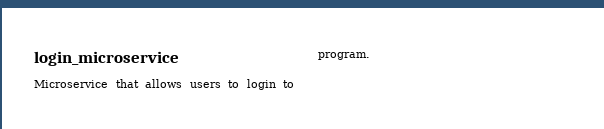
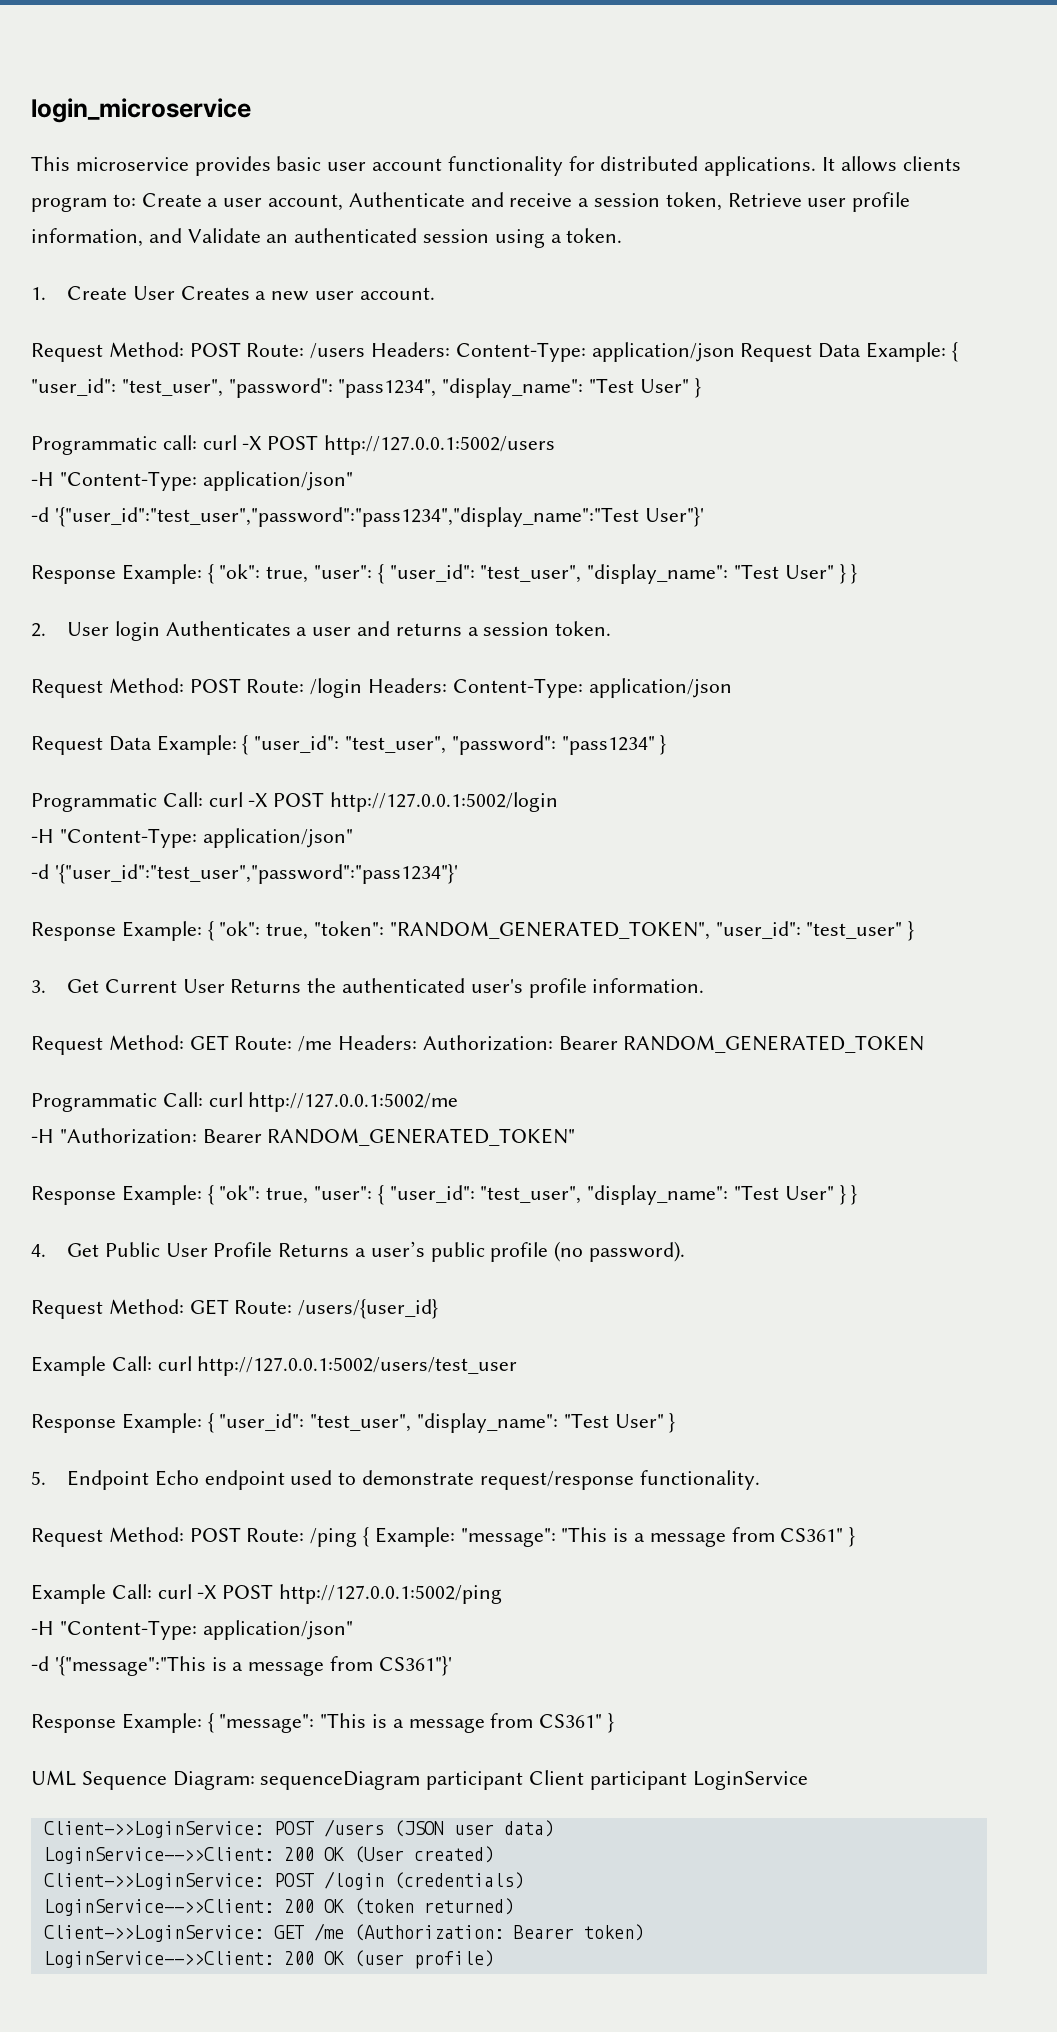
[34,79,294,90] [318,52,370,60] Microservice that allows users to login to program. -> [31,156,961,176] [31,192,911,212] [31,228,623,248] [31,286,435,301] [31,342,958,362] [31,378,701,398] [31,435,556,455] [31,471,353,491] [31,507,704,527] [31,564,858,584] [31,621,612,641] [31,678,732,698] [31,735,667,755] [31,792,559,812] [31,828,353,848] [31,864,458,884] [31,921,915,941] [31,978,705,998] [31,1035,925,1055] [31,1092,459,1112] [31,1128,576,1146] [31,1185,858,1205] [31,1241,686,1262] [31,1299,439,1319] [31,1356,518,1376] [31,1413,676,1433] [31,1470,760,1490] [31,1527,856,1547] [31,1584,503,1604] [31,1620,353,1640] [31,1656,452,1676] [31,1713,615,1733] [31,1770,808,1790] [43,1819,554,1838] [43,1846,494,1864] [43,1871,524,1890] [43,1898,514,1916] [43,1923,644,1942] [43,1950,494,1969] This microservice provides basic user account functionality for distributed applications. It allows clients program to: Create a user account, Authenticate and receive a session token, Retrieve user profile information, and Validate an authenticated session using a token. // 1. Create User Creates a new user account. // Request Method: POST Route: /users Headers: Content-Type: application/json Request Data Example: { "user_id": "test_user", "password": "pass1234", "display_name": "Test User" } // Programmatic call: curl -X POST http://127.0.0.1:5002/users // -H "Content-Type: application/json" // -d '{"user_id":"test_user","password":"pass1234","display_name":"Test User"}' // Response Example: { "ok": true, "user": { "user_id": "test_user", "display_name": "Test User" } } // 2. User login Authenticates a user and returns a session token. // Request Method: POST Route: /login Headers: Content-Type: application/json // Request Data Example: { "user_id": "test_user", "password": "pass1234" } // Programmatic Call: curl -X POST http://127.0.0.1:5002/login // -H "Content-Type: application/json" // -d '{"user_id":"test_user","password":"pass1234"}' // Response Example: { "ok": true, "token": "RANDOM_GENERATED_TOKEN", "user_id": "test_user" } // 3. Get Current User Returns the authenticated user's profile information. // Request Method: GET Route: /me Headers: Authorization: Bearer RANDOM_GENERATED_TOKEN // Programmatic Call: curl http://127.0.0.1:5002/me // -H "Authorization: Bearer RANDOM_GENERATED_TOKEN" // Response Example: { "ok": true, "user": { "user_id": "test_user", "display_name": "Test User" } } // 4. Get Public User Profile Returns a user’s public profile (no password). // Request Method: GET Route: /users/{user_id} // Example Call: curl http://127.0.0.1:5002/users/test_user // Response Example: { "user_id": "test_user", "display_name": "Test User" } // 5. Endpoint Echo endpoint used to demonstrate request/response functionality. // Request Method: POST Route: /ping { Example: "message": "This is a message from CS361" } // Example Call: curl -X POST http://127.0.0.1:5002/ping // -H "Content-Type: application/json" // -d '{"message":"This is a message from CS361"}' // Response Example: { "message": "This is a message from CS361" } // UML Sequence Diagram: sequenceDiagram participant Client participant LoginService // Client->>LoginService: POST /users (JSON user data) // LoginService-->>Client: 200 OK (User created) // Client->>LoginService: POST /login (credentials) // LoginService-->>Client: 200 OK (token returned) // Client->>LoginService: GET /me (Authorization: Bearer token) // LoginService-->>Client: 200 OK (user profile)

